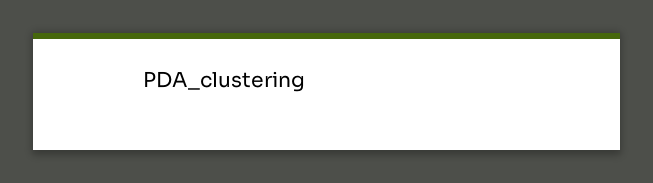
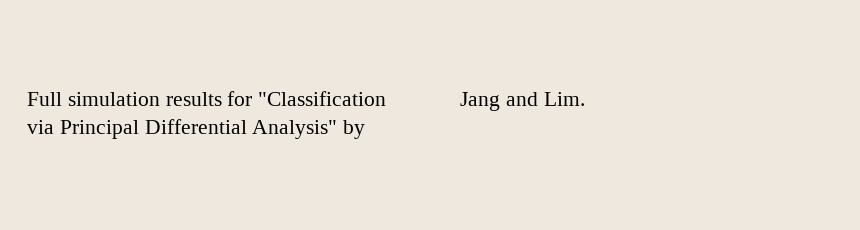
[143,71,305,92] PDA_clustering -> [27,91,387,106] [27,119,366,139] [460,92,585,111] Full simulation results for "Classification via Principal Differential Analysis" by Jang and Lim.

